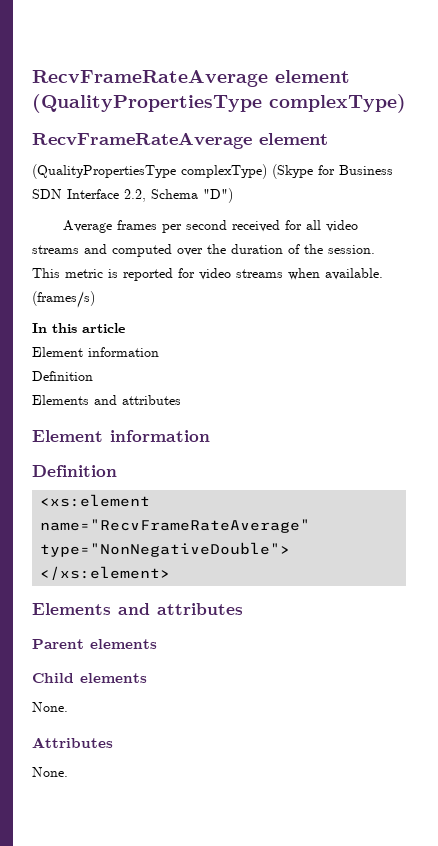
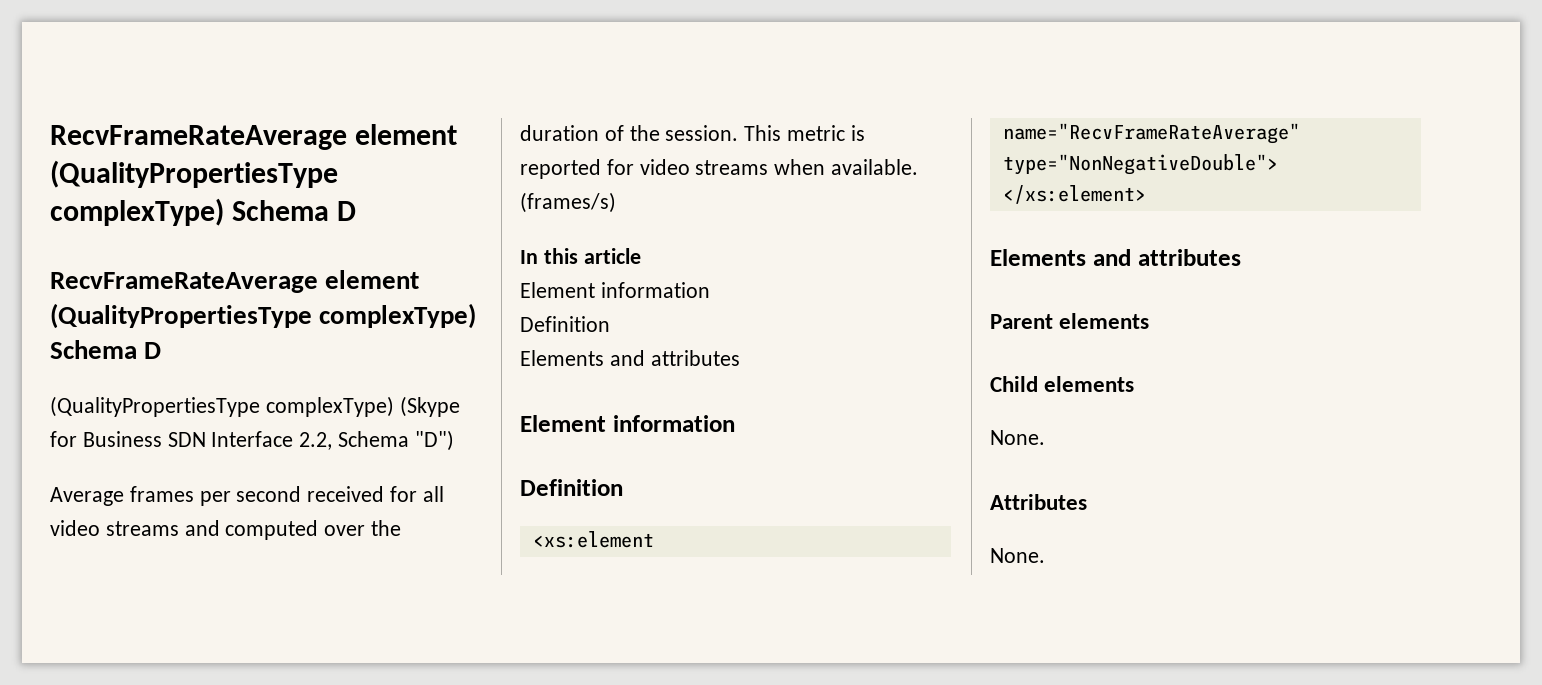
[32,70,350,87] [32,94,406,113] [32,132,328,149] RecvFrameRateAverage element (QualityPropertiesType complexType) // RecvFrameRateAverage element -> [50,124,457,150] [50,160,338,188] [50,198,356,226] [50,270,420,293] [50,303,477,329] [50,340,162,359] RecvFrameRateAverage element (QualityPropertiesType complexType) Schema D // RecvFrameRateAverage element (QualityPropertiesType complexType) Schema D

